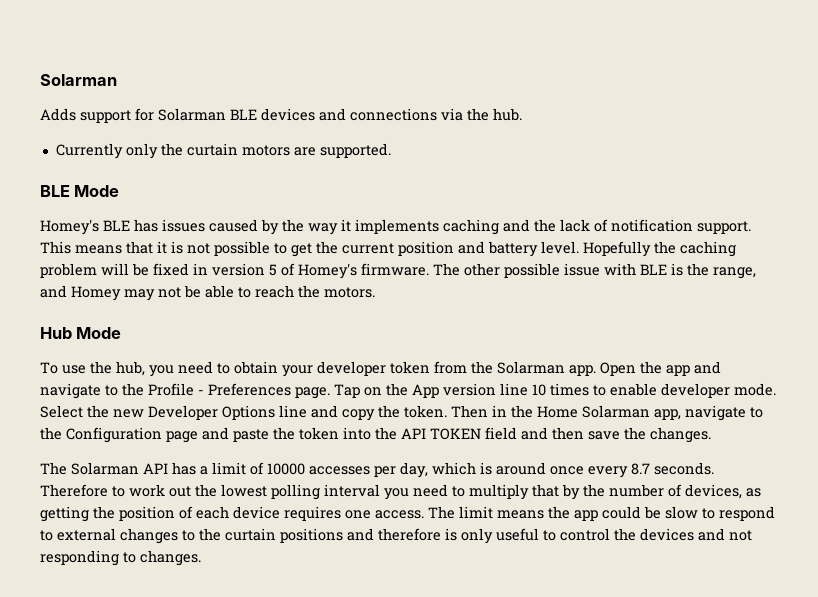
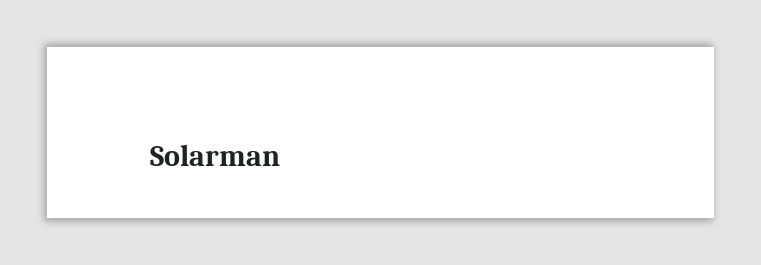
[40,74,117,86] [40,108,522,123] [55,143,391,159] [40,185,120,197] [40,219,751,235] [40,241,736,257] [40,263,756,279] [40,285,375,301] [40,327,122,339] [40,361,721,377] [40,383,776,399] [40,405,763,421] [40,427,711,443] [40,462,714,478] [40,484,761,500] [40,506,775,522] [40,528,752,544] [40,550,201,566] Solarman // Adds support for Solarman BLE devices and connections via the hub. // Currently only the curtain motors are supported. // BLE Mode // Homey's BLE has issues caused by the way it implements caching and the lack of notification support. This means that it is not possible to get the current position and battery level. Hopefully the caching problem will be fixed in version 5 of Homey's firmware. The other possible issue with BLE is the range, and Homey may not be able to reach the motors. // Hub Mode // To use the hub, you need to obtain your developer token from the Solarman app. Open the app and navigate to the Profile - Preferences page. Tap on the App version line 10 times to enable developer mode. Select the new Developer Options line and copy the token. Then in the Home Solarman app, navigate to the Configuration page and paste the token into the API TOKEN field and then save the changes. // The Solarman API has a limit of 10000 accesses per day, which is around once every 8.7 seconds. Therefore to work out the lowest polling interval you need to multiply that by the number of devices, as getting the position of each device requires one access. The limit means the app could be slow to respond to external changes to the curtain positions and therefore is only useful to control the devices and not responding to changes. -> [150,144,280,166] Solarman

